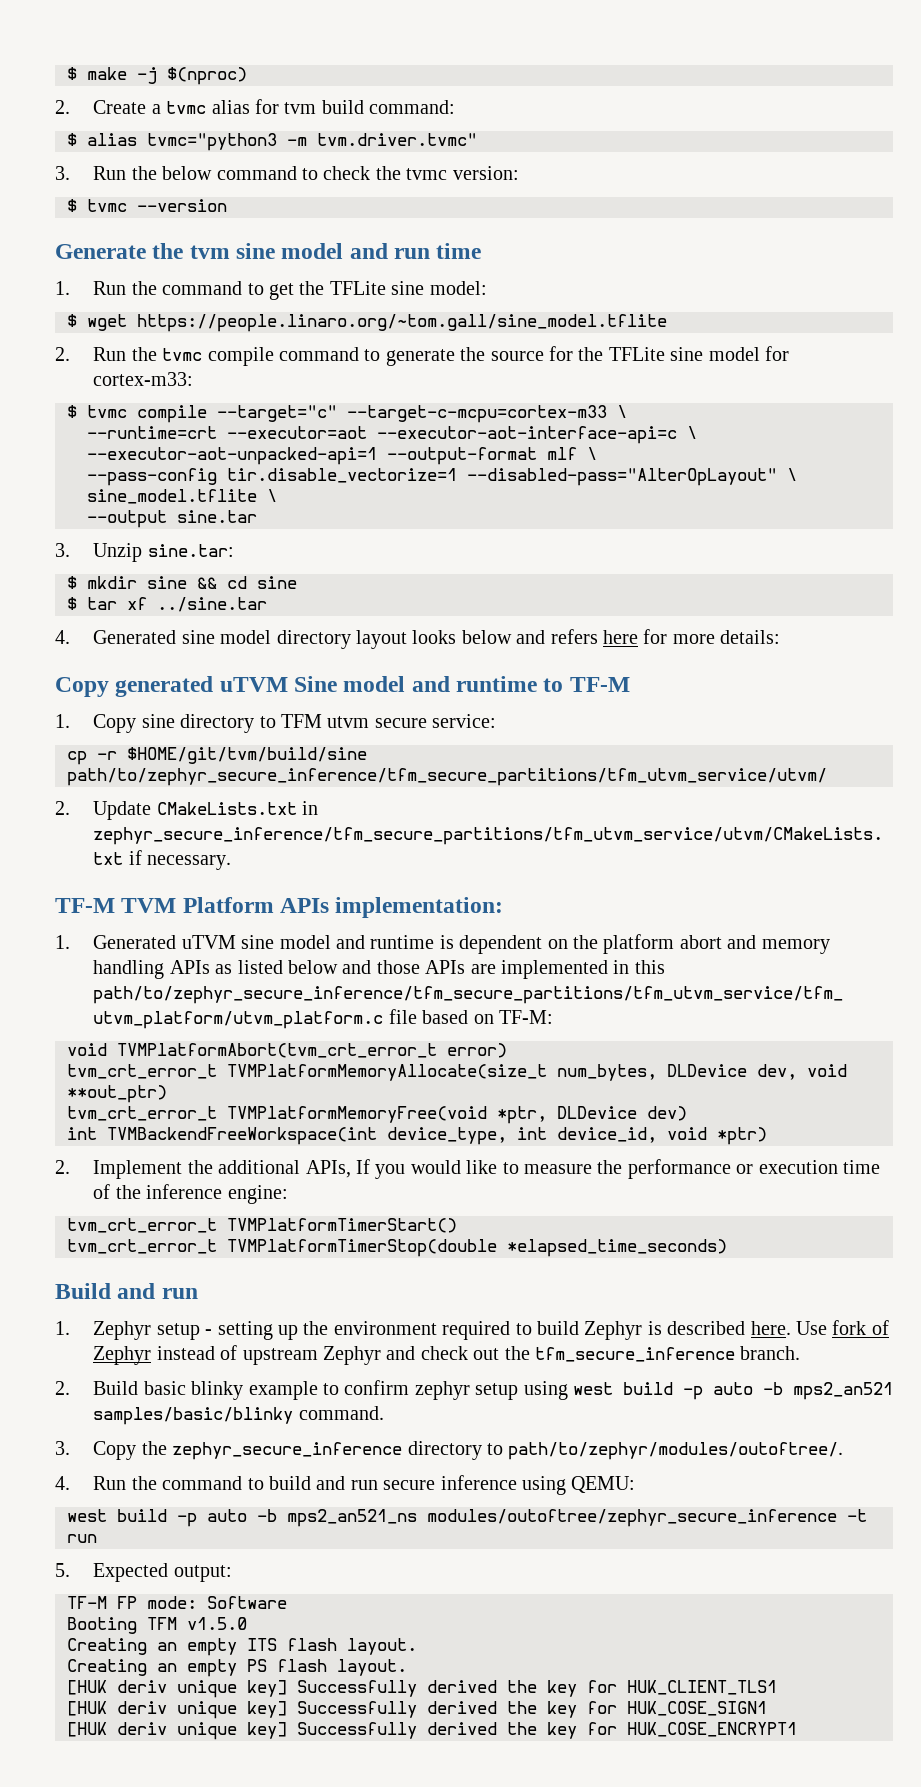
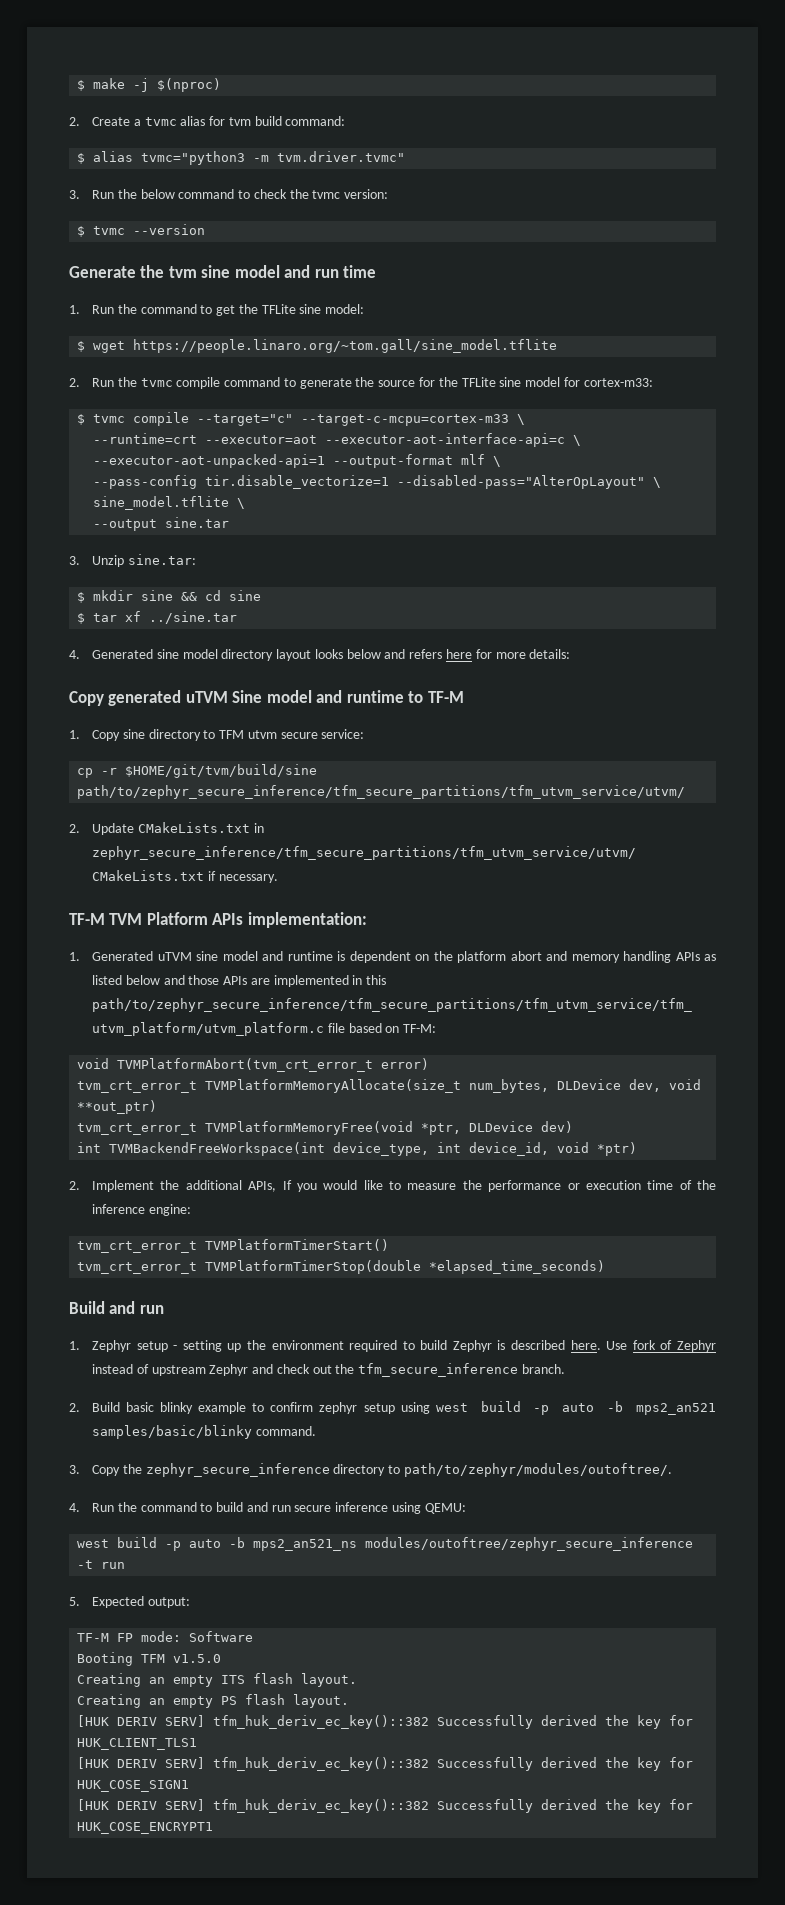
[117,1680,287,1698] deriv unique key] -> [117,1715,430,1729] DERIV SERV] tfm_huk_deriv_ec_key()::382
[117,1701,287,1719] deriv unique key] -> [117,1757,430,1771] DERIV SERV] tfm_huk_deriv_ec_key()::382
[117,1722,287,1740] deriv unique key] -> [117,1799,430,1813] DERIV SERV] tfm_huk_deriv_ec_key()::382

